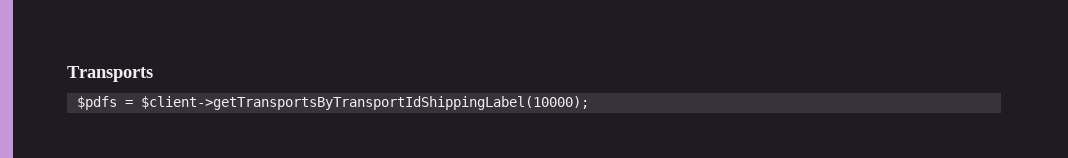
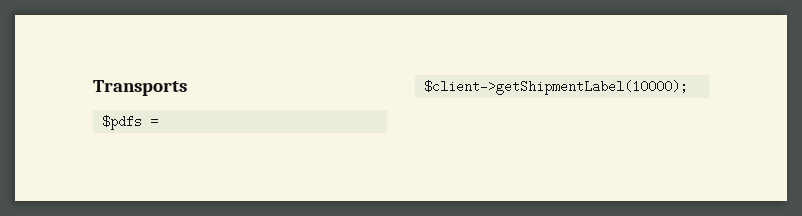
[140,96,589,110] $client->getTransportsByTransportIdShippingLabel(10000); -> [423,80,688,95] $client->getShipmentLabel(10000);

